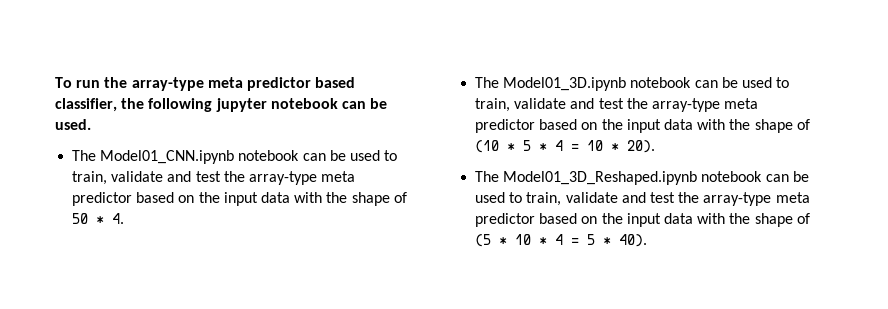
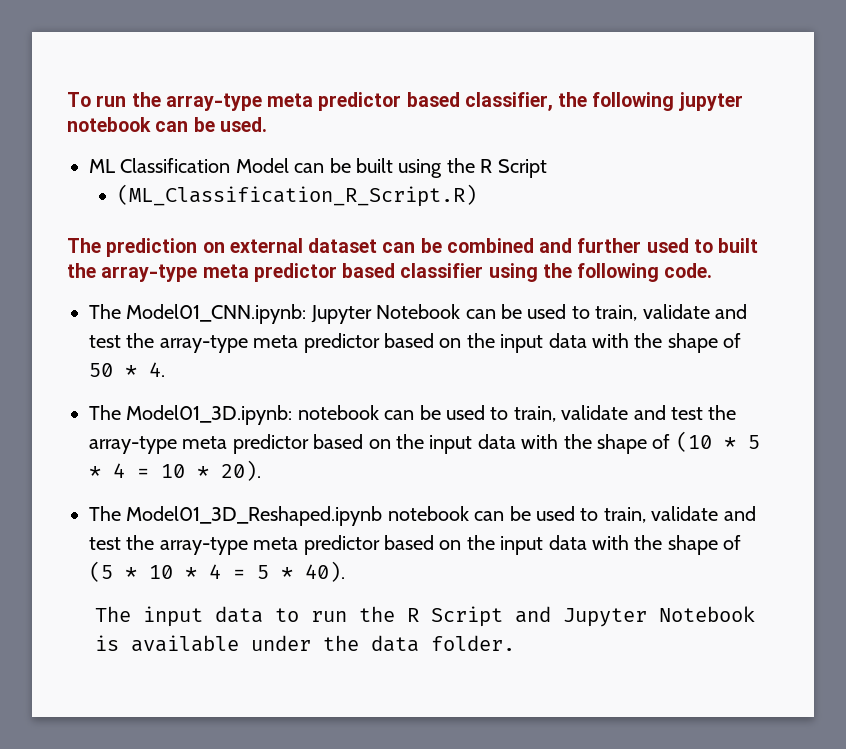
[72,150,300,164] The Model01_CNN.ipynb notebook -> [89,158,547,178] [117,184,478,207] [67,238,759,257] [67,263,713,282] [89,304,461,324] ML Classification Model can be built using the R Script // (ML_Classification_R_Script.R) // The prediction on external dataset can be combined and further used to built the array-type meta predictor based classifier using the following code. // The Model01_CNN.ipynb: Jupyter Notebook
[503,77,627,91] Model01_3D.ipynb -> [126,405,293,425] Model01_3D.ipynb:
(648, 240) none -> [95,606,756,627] [95,635,516,652] // The input data to run the R Script and Jupyter Notebook is available under the data folder.

